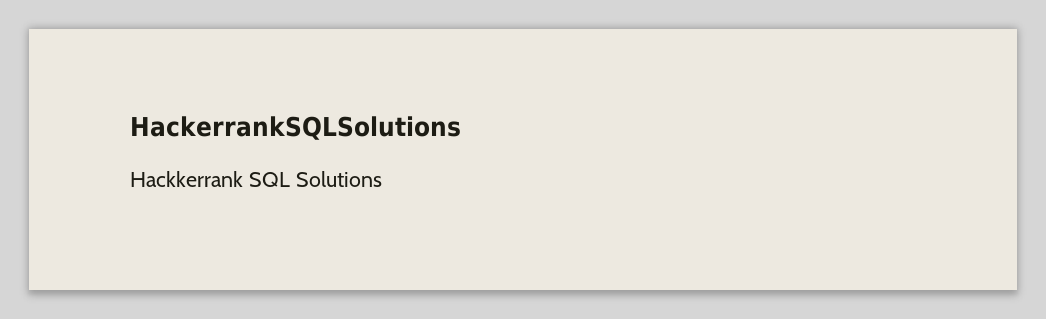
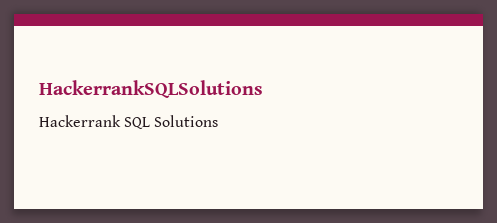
[130,171,243,187] Hackkerrank -> [39,115,121,127] Hackerrank

